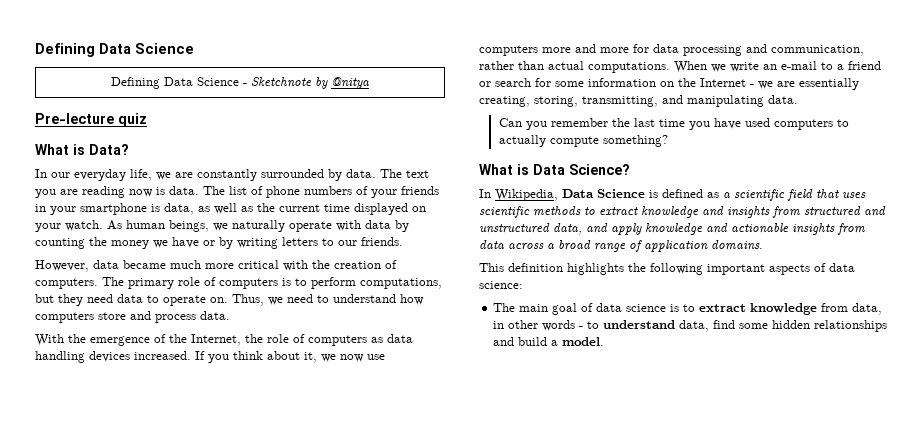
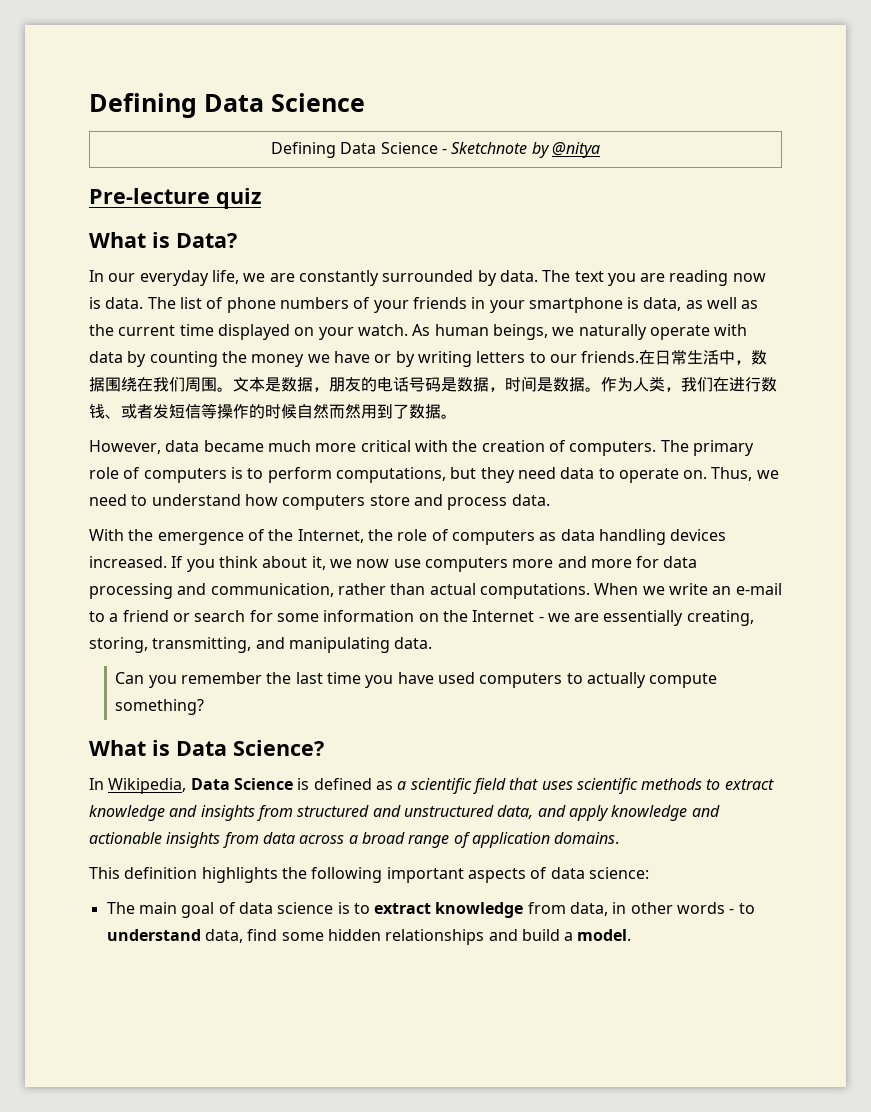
(403, 241) none -> [639,350,768,365] [89,376,777,392] [89,403,457,419] 在日常生活中，数据围绕在我们周围。文本是数据，朋友的电话号码是数据，时间是数据。作为人类，我们在进行数钱、或者发短信等操作的时候自然而然用到了数据。

